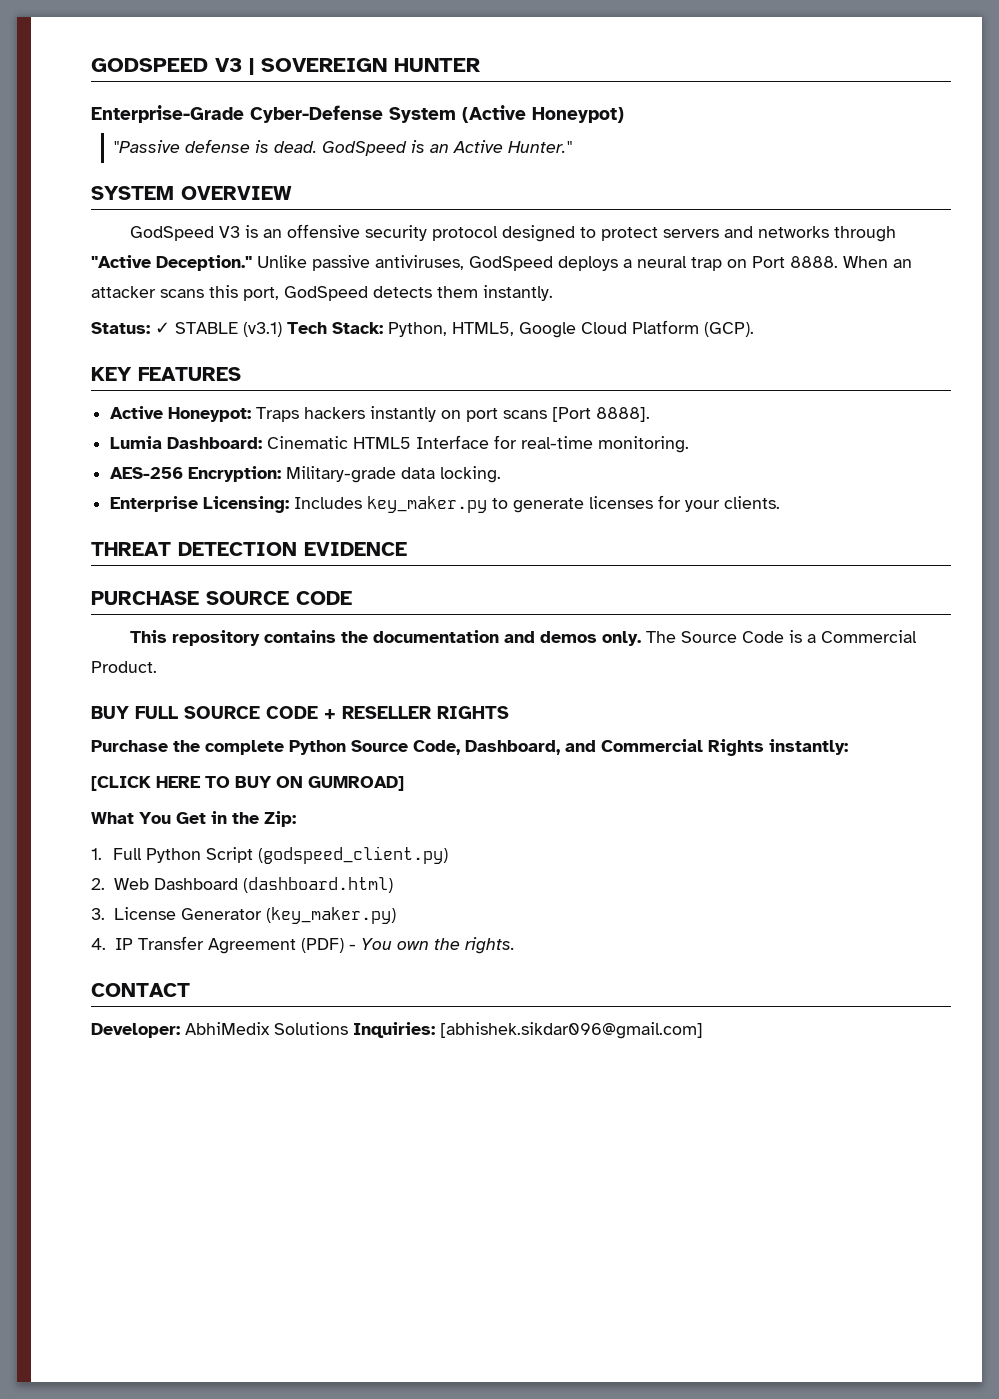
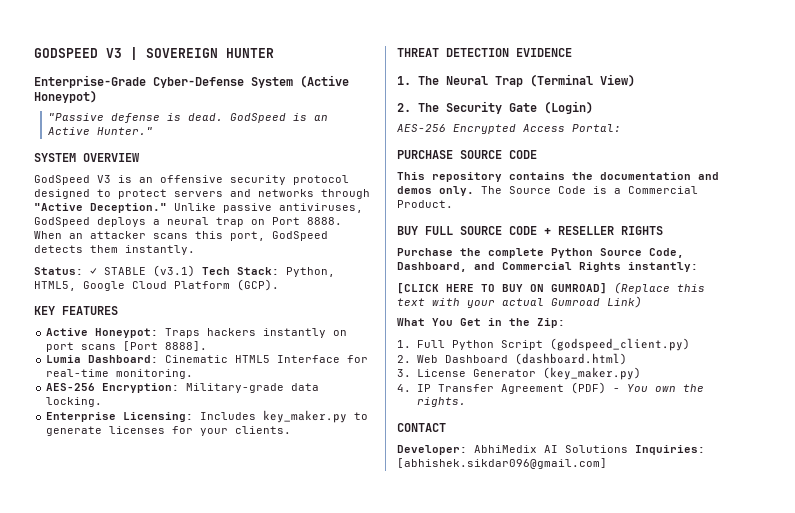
(407, 549) none -> [397,74,635,87] [397,101,593,114] [397,124,621,134] // 1. The Neural Trap (Terminal View) // 2. The Security Gate (Login) // AES-256 Encrypted Access Portal:
(404, 783) none -> [614,282,705,294] [397,296,642,308] (Replace this text with your actual Gumroad Link)
(270, 1028) none -> [544,445,558,453] AI

